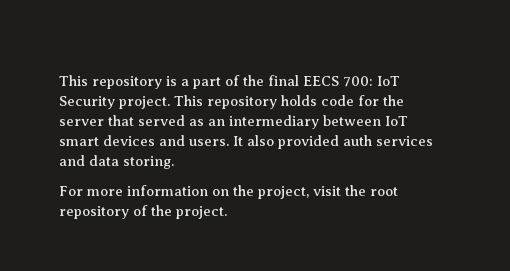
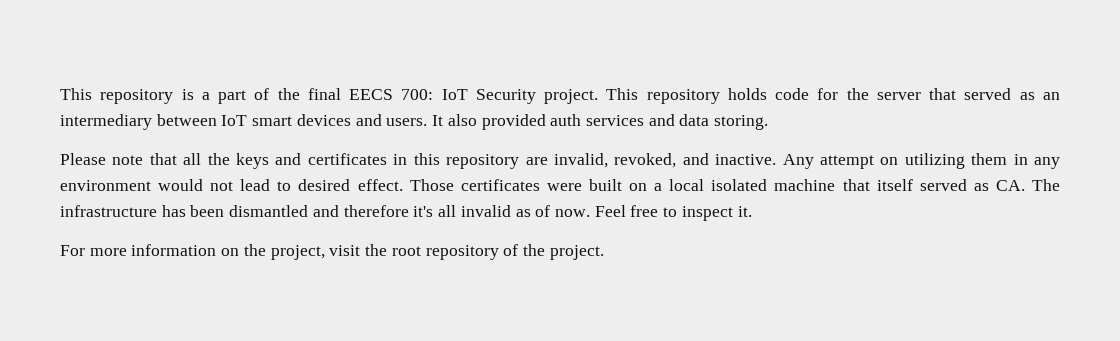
(174, 162) none -> [60,153,1060,169] [60,179,1060,191] [60,205,752,221] // Please note that all the keys and certificates in this repository are invalid, revoked, and inactive. Any attempt on utilizing them in any environment would not lead to desired effect. Those certificates were built on a local isolated machine that itself served as CA. The infrastructure has been dismantled and therefore it's all invalid as of now. Feel free to inspect it.

